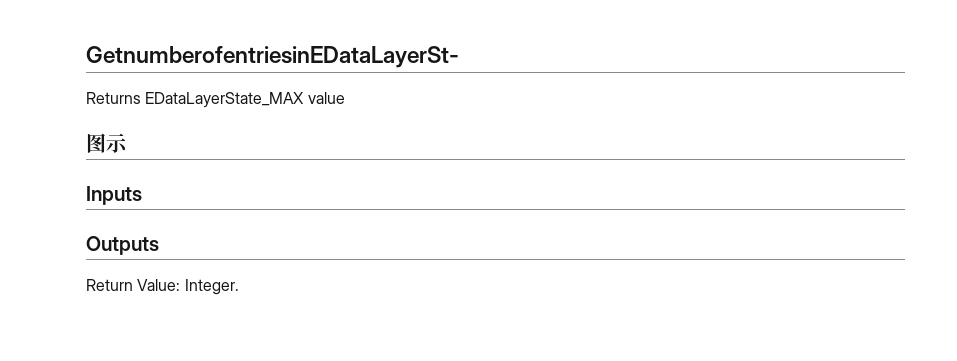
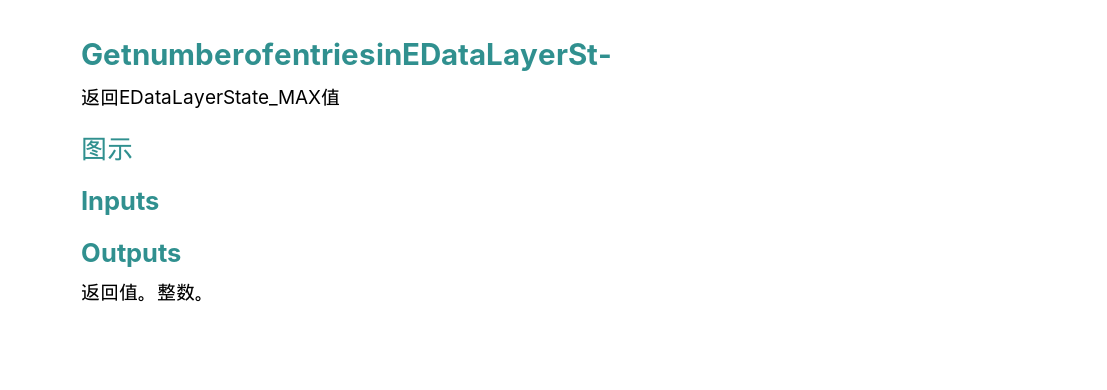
[86,92,345,108] Returns EDataLayerState_MAX value -> [81,88,340,108] 返回EDataLayerState_MAX值
[86,279,239,295] Return Value: Integer. -> [81,283,214,302] 返回值。整数。

